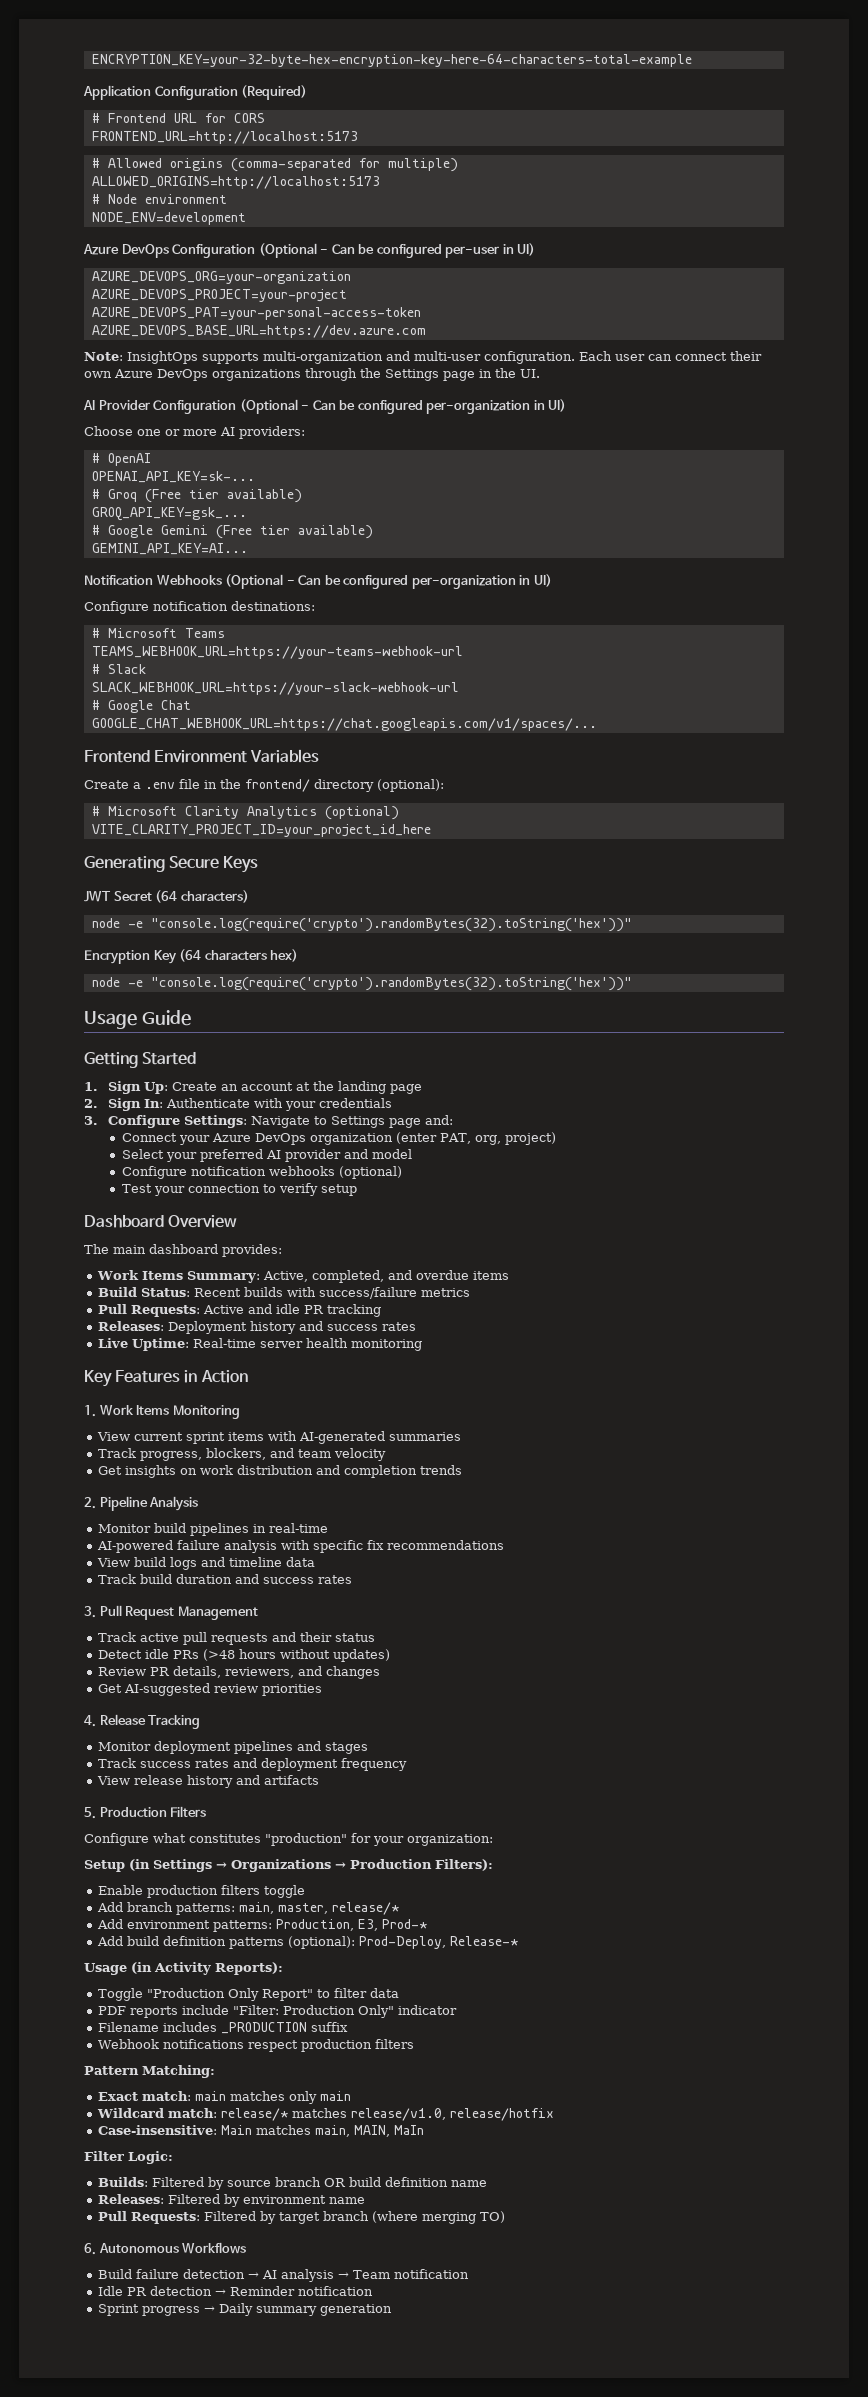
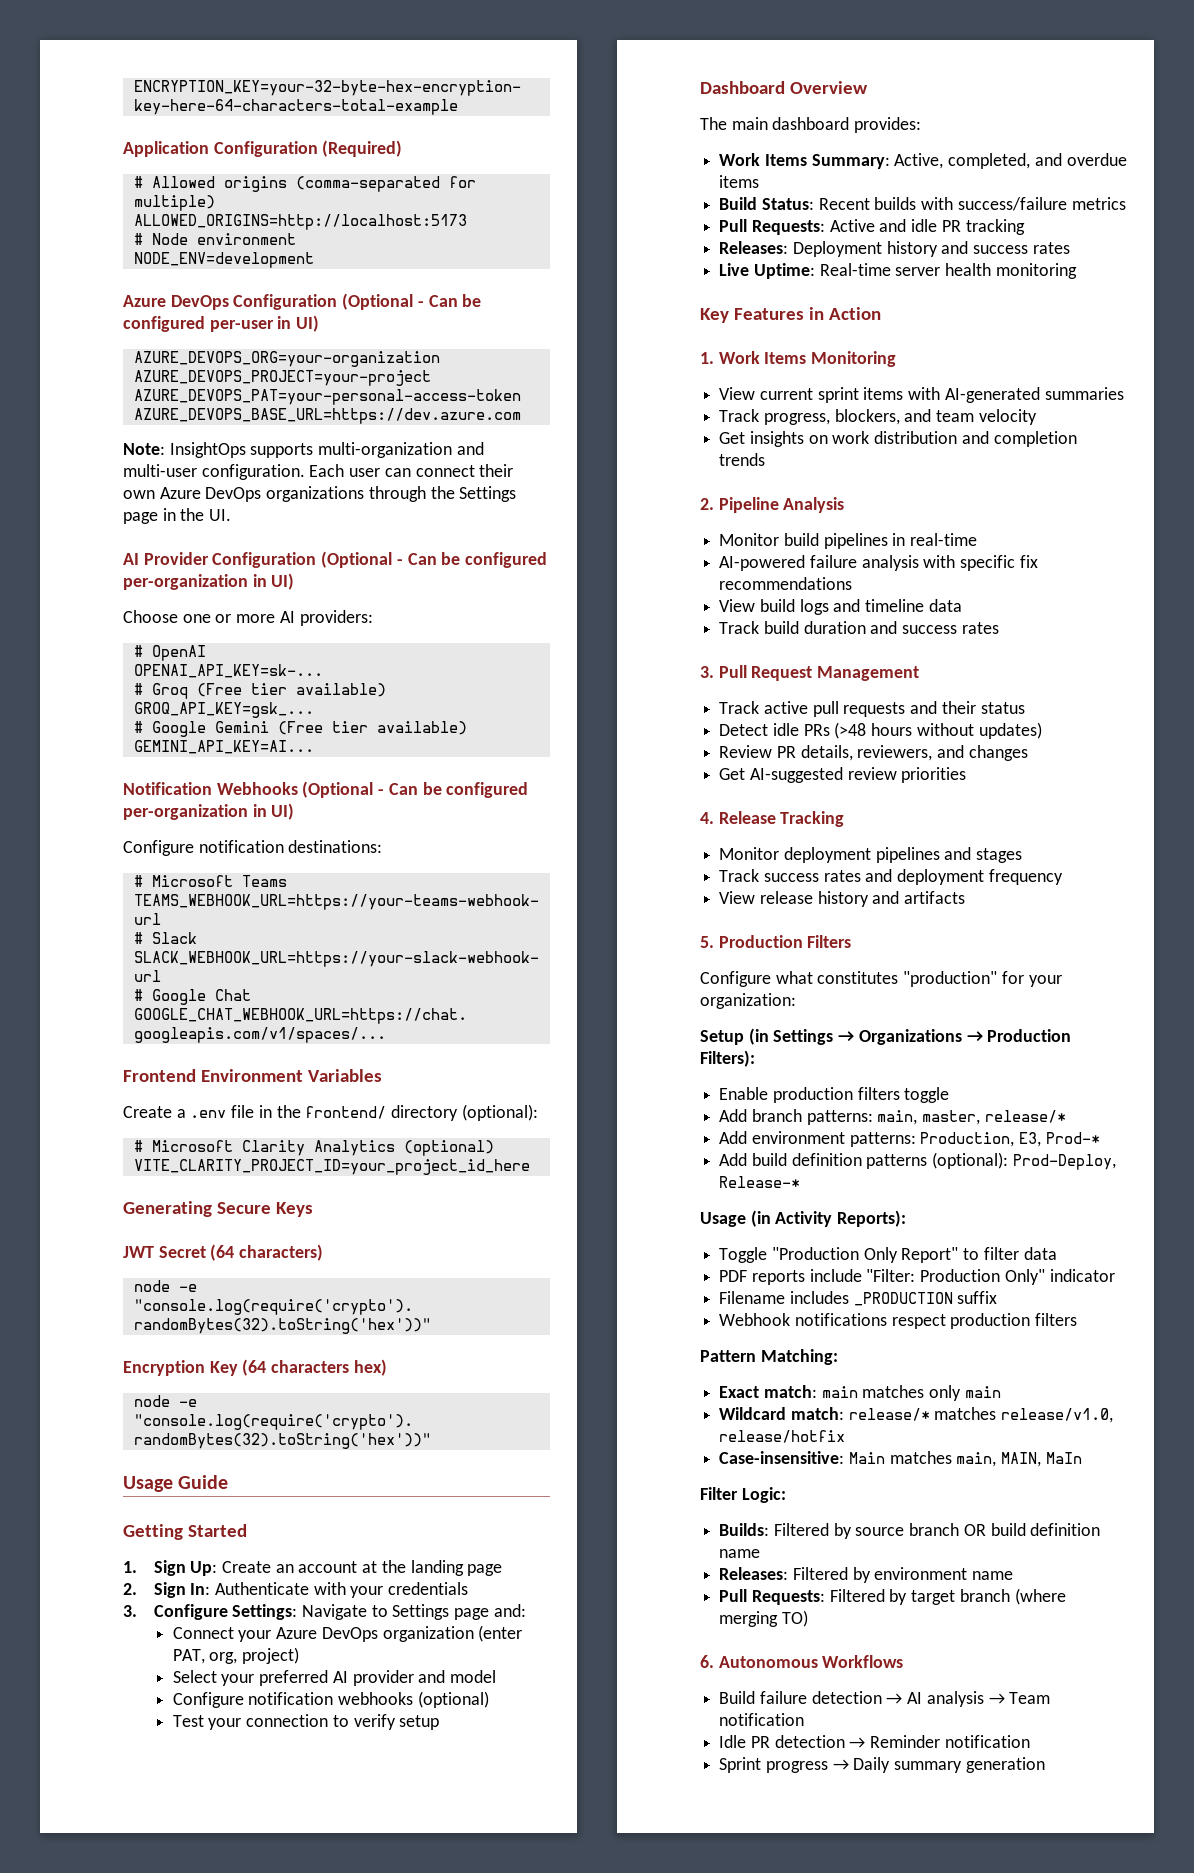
[91,113,265,123] [91,131,358,144] // # Frontend URL for CORS // FRONTEND_URL=http://localhost:5173 -> (403, 148) none

